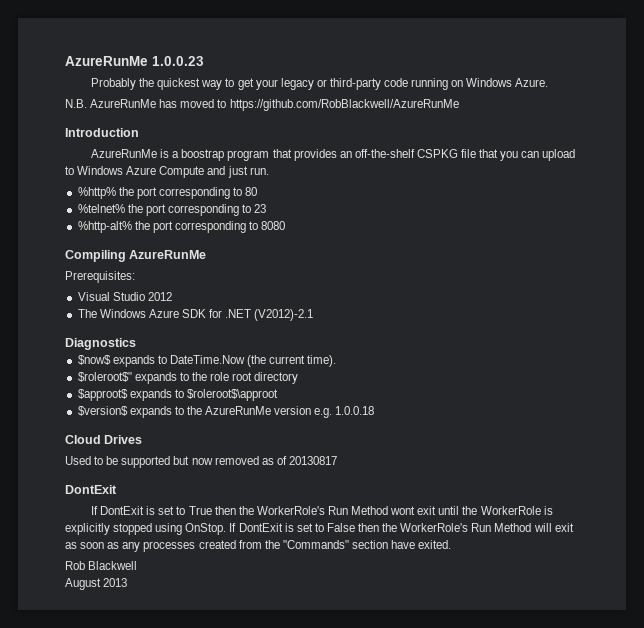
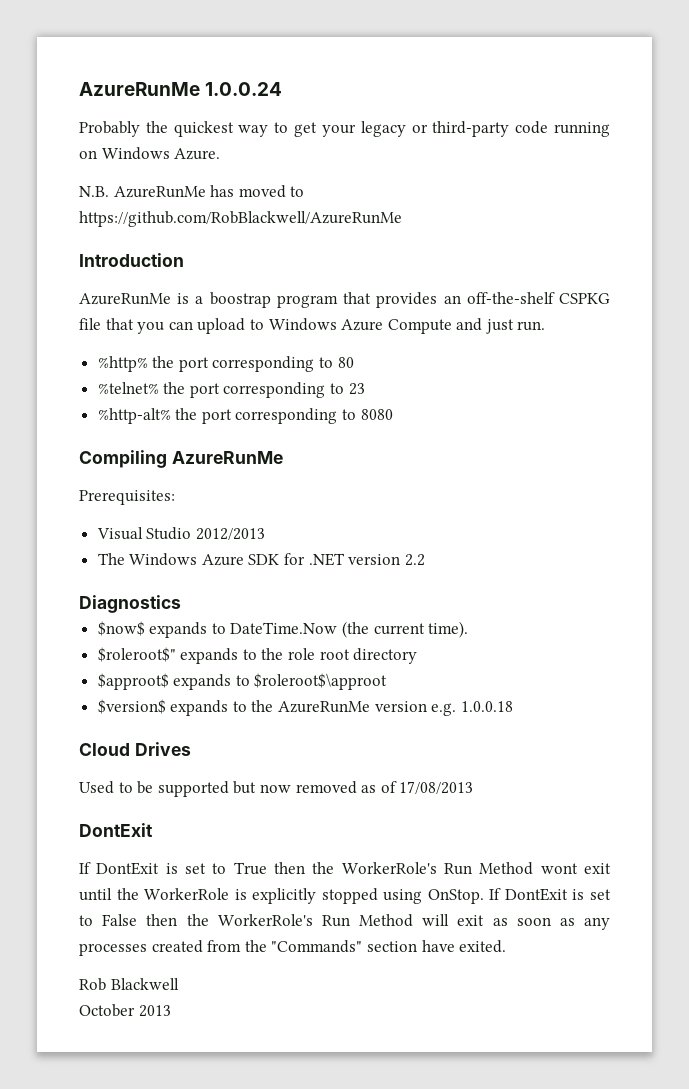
[65,56,204,66] AzureRunMe 1.0.0.23 -> [79,82,283,96] AzureRunMe 1.0.0.24
[147,292,172,301] 2012 -> [195,528,265,540] 2012/2013
[254,309,314,321] (V2012)-2.1 -> [348,554,425,566] version 2.2
[288,456,337,465] 20130817 -> [399,781,474,794] 17/08/2013
[65,578,101,590] August -> [79,1004,135,1017] October

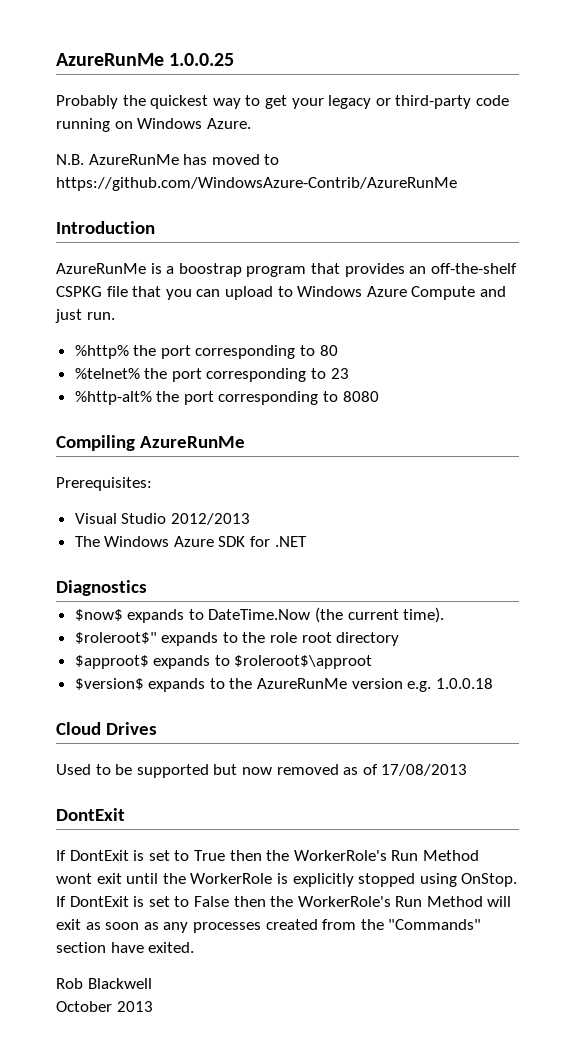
[79,82,283,96] AzureRunMe 1.0.0.24 -> [56,53,235,66] AzureRunMe 1.0.0.25
[79,211,402,227] https://github.com/RobBlackwell/AzureRunMe -> [56,177,457,191] https://github.com/WindowsAzure-Contrib/AzureRunMe
[348,554,425,566] version 2.2 -> (307, 541) none

